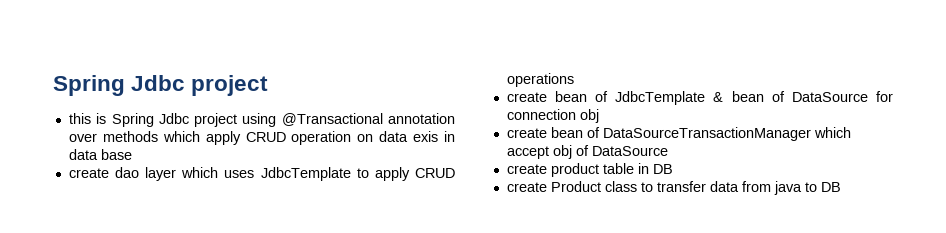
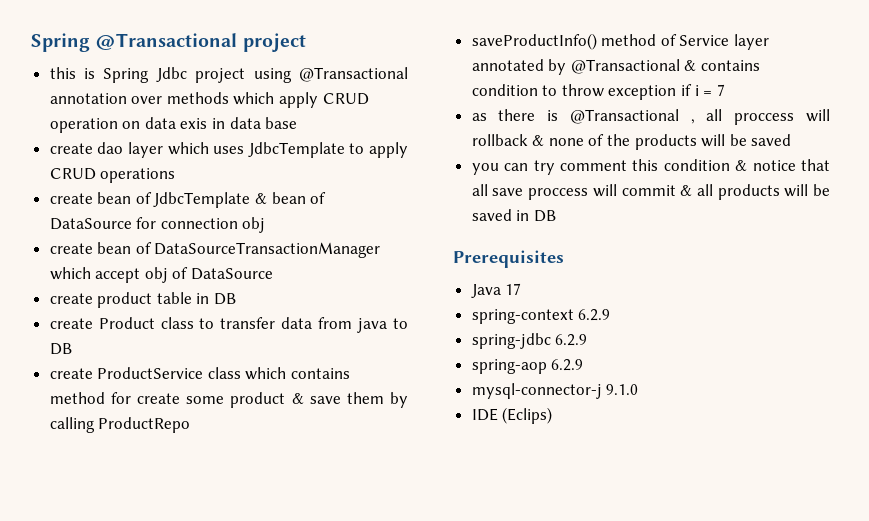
[53,75,186,96] Spring Jdbc -> [31,33,238,52] Spring @Transactional
(841, 187) none -> [49,367,351,380] [49,392,409,408] [49,417,191,433] [471,33,770,50] [471,59,761,75] [471,84,725,100] [471,109,830,125] [471,134,792,150] [471,159,830,175] [471,184,830,200] [471,209,556,222] [453,250,564,268] [470,283,522,298] [471,309,611,324] [471,333,588,349] [471,359,584,374] [471,383,639,399] [471,407,553,424] // create ProductService class which contains method for create some product & save them by calling ProductRepo // saveProductInfo() method of Service layer annotated by @Transactional & contains condition to throw exception if i = 7 // as there is @Transactional , all proccess will rollback & none of the products will be saved // you can try comment this condition & notice that all save proccess will commit & all products will be saved in DB // Prerequisites // Java 17 // spring-context 6.2.9 // spring-jdbc 6.2.9 // spring-aop 6.2.9 // mysql-connector-j 9.1.0 // IDE (Eclips)

